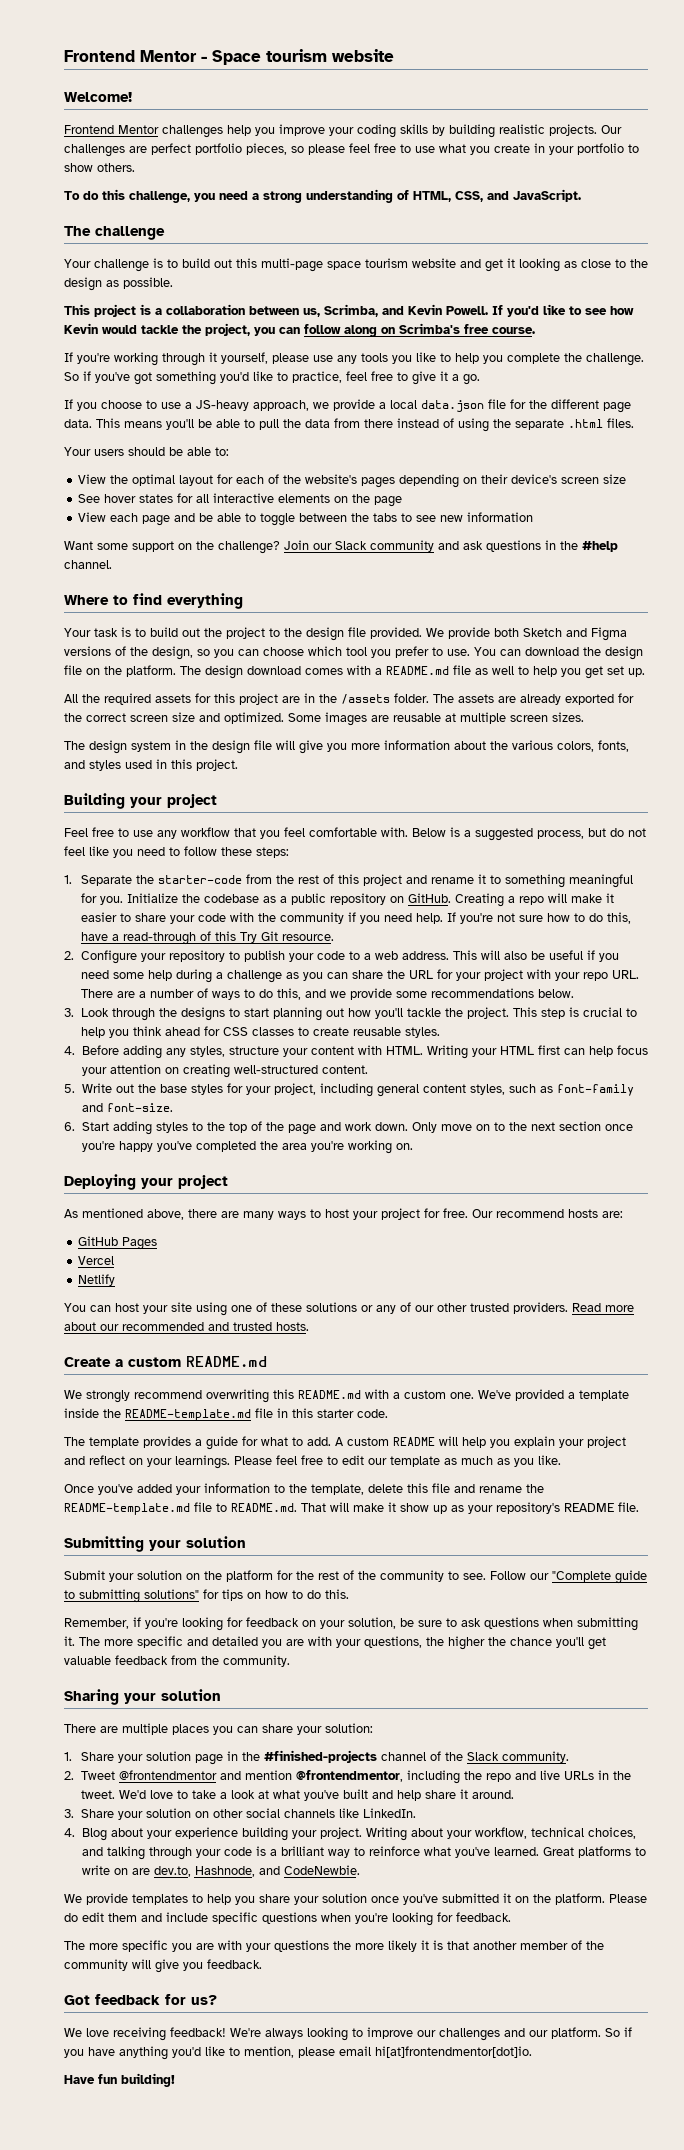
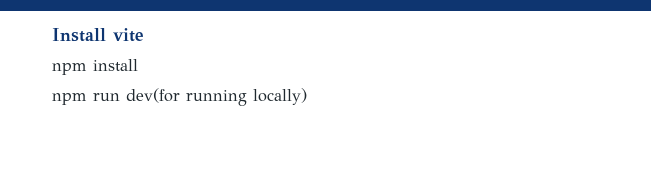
[64,49,394,65] [64,92,132,102] [64,124,622,138] [64,143,639,157] [64,163,135,172] [64,189,581,203] [64,226,165,240] [64,258,648,272] [64,277,173,291] [64,304,634,317] [64,323,535,337] [64,352,644,366] [64,371,480,385] [64,399,631,413] [64,418,634,432] [64,447,229,456] [78,474,627,488] [78,493,403,507] [78,512,534,526] [64,540,618,554] [64,560,112,569] [64,593,243,609] [64,627,627,641] [64,646,643,660] [64,665,645,679] [64,693,634,705] [64,712,584,726] [64,740,629,754] [64,759,238,771] [64,793,217,809] [64,827,646,841] [64,846,289,858] [64,874,634,888] [81,893,615,907] [81,912,632,924] [81,931,335,945] [64,950,620,964] [81,969,640,983] [81,988,575,1000] [64,1007,638,1021] [81,1026,441,1038] [64,1045,648,1059] [81,1064,368,1078] [64,1083,634,1097] [81,1103,173,1112] [64,1121,633,1135] [81,1140,413,1154] [64,1174,228,1190] [64,1208,623,1220] [78,1236,158,1250] [78,1256,115,1265] [78,1274,116,1286] [64,1302,634,1316] [64,1322,309,1331] [64,1356,267,1367] [64,1389,629,1403] [64,1408,388,1421] [64,1436,626,1450] [64,1455,561,1469] [64,1483,544,1495] [64,1502,639,1515] [64,1536,246,1552] [64,1570,647,1584] [64,1589,349,1603] [64,1617,638,1631] [64,1636,606,1650] [64,1655,290,1667] [64,1689,221,1705] [64,1723,373,1735] [64,1750,570,1765] [64,1770,632,1784] [81,1789,515,1801] [64,1808,417,1820] [64,1827,636,1841] [81,1846,646,1860] [81,1865,360,1877] [64,1893,647,1905] [64,1912,511,1926] [64,1940,604,1952] [64,1959,262,1973] [64,1994,217,2005] [64,2027,632,2041] [64,2046,532,2060] [64,2073,175,2087] Frontend Mentor - Space tourism website // Welcome! // Frontend Mentor challenges help you improve your coding skills by building realistic projects. Our challenges are perfect portfolio pieces, so please feel free to use what you create in your portfolio to show others. // To do this challenge, you need a strong understanding of HTML, CSS, and JavaScript. // The challenge // Your challenge is to build out this multi-page space tourism website and get it looking as close to the design as possible. // This project is a collaboration between us, Scrimba, and Kevin Powell. If you'd like to see how Kevin would tackle the project, you can follow along on Scrimba's free course. // If you're working through it yourself, please use any tools you like to help you complete the challenge. So if you've got something you'd like to practice, feel free to give it a go. // If you choose to use a JS-heavy approach, we provide a local data.json file for the different page data. This means you'll be able to pull the data from there instead of using the separate .html files. // Your users should be able to: // View the optimal layout for each of the website's pages depending on their device's screen size // See hover states for all interactive elements on the page // View each page and be able to toggle between the tabs to see new information // Want some support on the challenge? Join our Slack community and ask questions in the #help channel. // Where to find everything // Your task is to build out the project to the design file provided. We provide both Sketch and Figma versions of the design, so you can choose which tool you prefer to use. You can download the design file on the platform. The design download comes with a README.md file as well to help you get set up. // All the required assets for this project are in the /assets folder. The assets are already exported for the correct screen size and optimized. Some images are reusable at multiple screen sizes. // The design system in the design file will give you more information about the various colors, fonts, and styles used in this project. // Building your project // Feel free to use any workflow that you feel comfortable with. Below is a suggested process, but do not feel like you need to follow these steps: // 1. Separate the starter-code from the rest of this project and rename it to something meaningful for you. Initialize the codebase as a public repository on GitHub. Creating a repo will make it easier to share your code with the community if you need help. If you're not sure how to do this, have a read-through of this Try Git resource. // 2. Configure your repository to publish your code to a web address. This will also be useful if you need some help during a challenge as you can share the URL for your project with your repo URL. There are a number of ways to do this, and we provide some recommendations below. // 3. Look through the designs to start planning out how you'll tackle the project. This step is crucial to help you think ahead for CSS classes to create reusable styles. // 4. Before adding any styles, structure your content with HTML. Writing your HTML first can help focus your attention on creating well-structured content. // 5. Write out the base styles for your project, including general content styles, such as font-family and font-size. // 6. Start adding styles to the top of the page and work down. Only move on to the next section once you're happy you've completed the area you're working on. // Deploying your project // As mentioned above, there are many ways to host your project for free. Our recommend hosts are: // GitHub Pages // Vercel // Netlify // You can host your site using one of these solutions or any of our other trusted providers. Read more about our recommended and trusted hosts. // Create a custom README.md // We strongly recommend overwriting this README.md with a custom one. We've provided a template inside the README-template.md file in this starter code. // The template provides a guide for what to add. A custom README will help you explain your project and reflect on your learnings. Please feel free to edit our template as much as you like. // Once you've added your information to the template, delete this file and rename the README-template.md file to README.md. That will make it show up as your repository's README file. // Submitting your solution // Submit your solution on the platform for the rest of the community to see. Follow our "Complete guide to submitting solutions" for tips on how to do this. // Remember, if you're looking for feedback on your solution, be sure to ask questions when submitting it. The more specific and detailed you are with your questions, the higher the chance you'll get valuable feedback from the community. // Sharing your solution // There are multiple places you can share your solution: // 1. Share your solution page in the #finished-projects channel of the Slack community. // 2. Tweet @frontendmentor and mention @frontendmentor, including the repo and live URLs in the tweet. We'd love to take a look at what you've built and help share it around. // 3. Share your solution on other social channels like LinkedIn. // 4. Blog about your experience building your project. Writing about your workflow, technical choices, and talking through your code is a brilliant way to reinforce what you've learned. Great platforms to write on are dev.to, Hashnode, and CodeNewbie. // We provide templates to help you share your solution once you've submitted it on the platform. Please do edit them and include specific questions when you're looking for feedback. // The more specific you are with your questions the more likely it is that another member of the community will give you feedback. // Got feedback for us? // We love receiving feedback! We're always looking to improve our challenges and our platform. So if you have anything you'd like to mention, please email hi[at]frontendmentor[dot]io. // Have fun building! -> [52,28,144,42] [52,59,138,75] [52,88,307,106] Install vite // npm install // npm run dev(for running locally)

